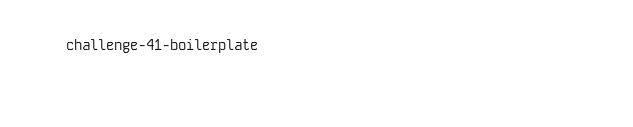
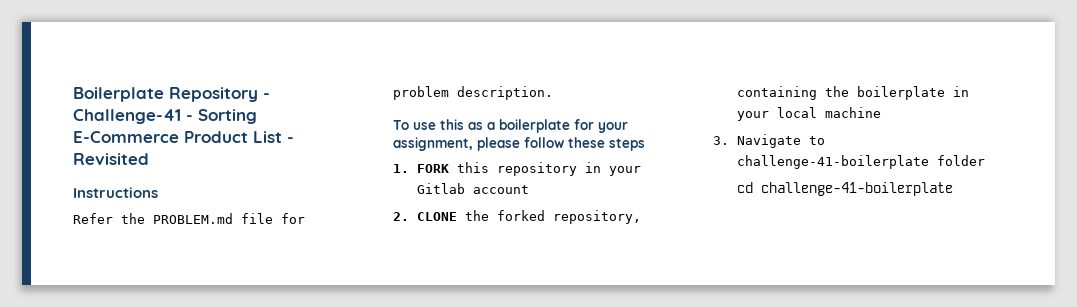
(66, 46) none -> [73,87,270,102] [73,109,257,124] [73,131,294,143] [73,153,149,165] [73,187,158,198] [73,213,305,224] [393,86,553,100] [393,119,628,133] [393,137,645,151] [393,162,642,176] [417,183,530,194] [393,210,642,224] [737,86,970,100] [737,107,882,121] [713,134,826,148] [737,155,986,169] [737,182,754,193] Boilerplate Repository - Challenge-41 - Sorting E-Commerce Product List - Revisited // Instructions // Refer the PROBLEM.md file for problem description. // To use this as a boilerplate for your assignment, please follow these steps // 1. FORK this repository in your Gitlab account // 2. CLONE the forked repository, containing the boilerplate in your local machine // 3. Navigate to challenge-41-boilerplate folder // cd

